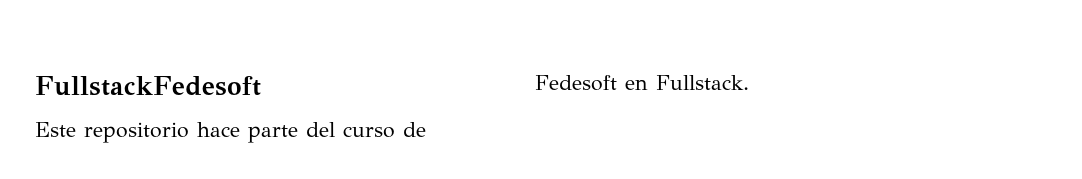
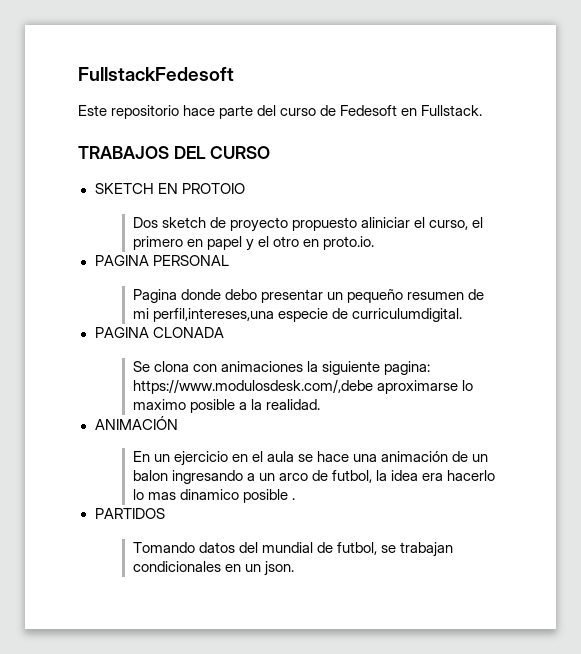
(749, 82) none -> [78,146,271,159] [94,183,245,194] [132,217,484,232] [132,236,375,251] [94,255,229,266] [132,289,485,303] [132,308,463,322] [94,327,224,338] [132,361,431,375] [132,379,474,394] [132,399,321,413] [94,416,178,430] [132,451,489,466] [132,470,496,484] [132,489,296,503] [94,508,165,519] [132,542,454,557] [132,561,295,576] // TRABAJOS DEL CURSO // SKETCH EN PROTOIO // Dos sketch de proyecto propuesto aliniciar el curso, el primero en papel y el otro en proto.io. // PAGINA PERSONAL // Pagina donde debo presentar un pequeño resumen de mi perfil,intereses,una especie de curriculumdigital. // PAGINA CLONADA // Se clona con animaciones la siguiente pagina: https://www.modulosdesk.com/,debe aproximarse lo maximo posible a la realidad. // ANIMACIÓN // En un ejercicio en el aula se hace una animación de un balon ingresando a un arco de futbol, la idea era hacerlo lo mas dinamico posible . // PARTIDOS // Tomando datos del mundial de futbol, se trabajan condicionales en un json.

